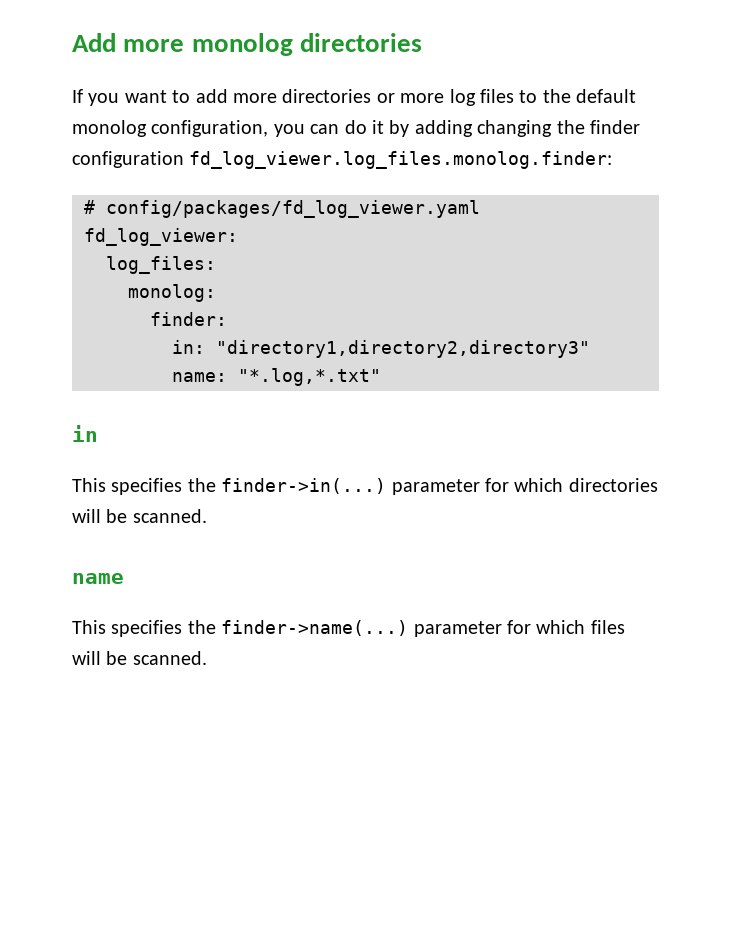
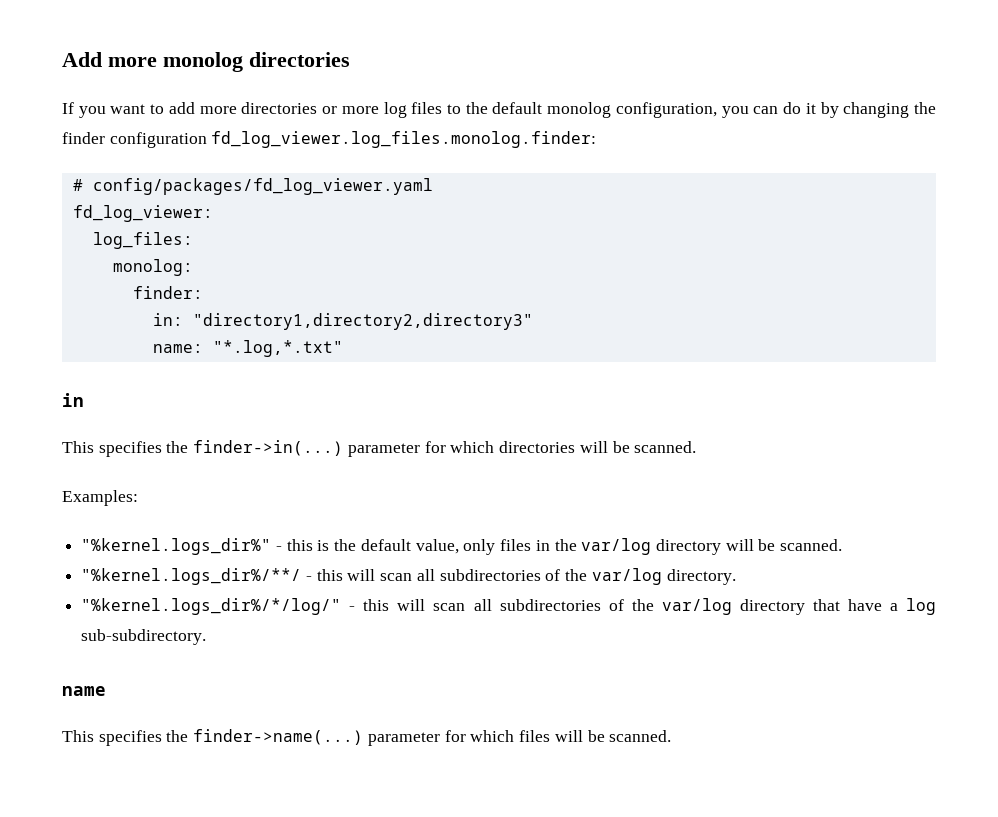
[414,120,473,137] adding -> (839, 110) none
(207, 516) none -> [62,490,138,506] [81,538,843,555] [81,568,736,585] [81,598,937,615] [81,629,207,645] // Examples: // "%kernel.logs_dir%" - this is the default value, only files in the var/log directory will be scanned. // "%kernel.logs_dir%/**/ - this will scan all subdirectories of the var/log directory. // "%kernel.logs_dir%/*/log/" - this will scan all subdirectories of the var/log directory that have a log sub-subdirectory.

